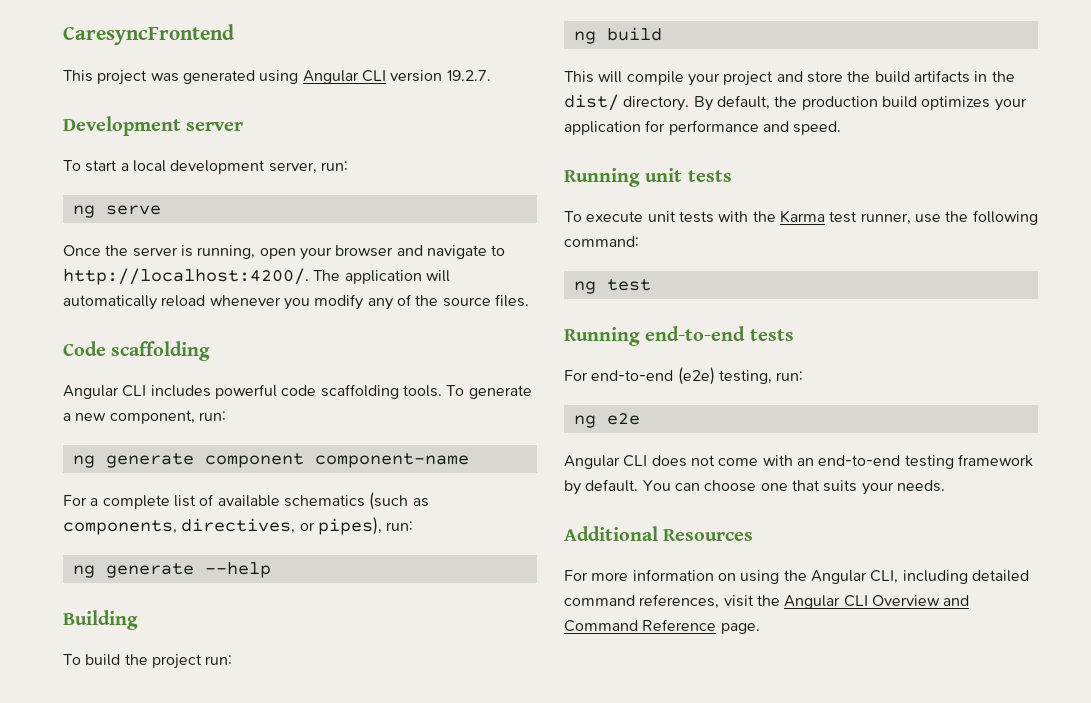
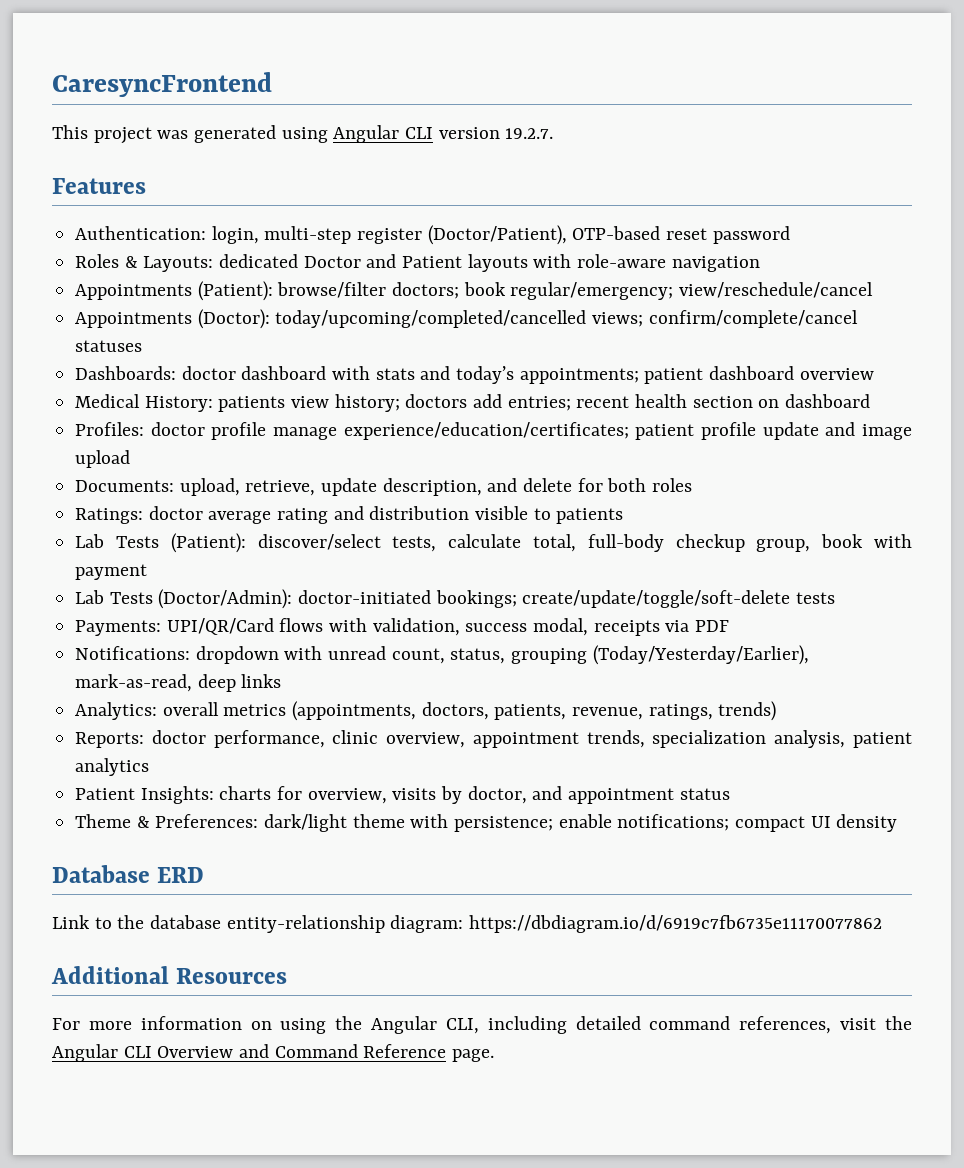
[63,116,244,136] [63,160,348,174] [72,205,161,218] [63,245,506,260] [63,268,450,285] [63,294,529,310] [63,341,211,361] [63,384,532,399] [63,410,226,424] [72,453,469,468] [63,492,429,510] [63,517,414,535] [72,562,271,578] [63,610,138,630] [63,654,233,669] [573,27,662,44] [564,70,1015,86] [564,94,1027,111] [564,120,842,135] [564,168,732,187] [564,210,1038,225] [564,236,639,247] [573,279,651,294] [564,326,794,346] [564,367,804,385] [573,413,640,428] [564,454,1033,469] [564,479,945,495] Development server // To start a local development server, run: // ng serve // Once the server is running, open your browser and navigate to http://localhost:4200/. The application will automatically reload whenever you modify any of the source files. // Code scaffolding // Angular CLI includes powerful code scaffolding tools. To generate a new component, run: // ng generate component component-name // For a complete list of available schematics (such as components, directives, or pipes), run: // ng generate --help // Building // To build the project run: // ng build // This will compile your project and store the build artifacts in the dist/ directory. By default, the production build optimizes your application for performance and speed. // Running unit tests // To execute unit tests with the Karma test runner, use the following command: // ng test // Running end-to-end tests // For end-to-end (e2e) testing, run: // ng e2e // Angular CLI does not come with an end-to-end testing framework by default. You can choose one that suits your needs. -> [52,178,146,194] [75,225,790,245] [75,254,760,272] [75,281,874,301] [75,309,858,329] [75,340,143,352] [75,366,874,384] [75,394,871,412] [75,422,912,440] [75,450,131,468] [75,478,693,496] [75,506,624,524] [75,533,912,553] [75,564,148,580] [75,589,836,609] [75,618,730,636] [75,645,809,665] [75,674,282,692] [75,701,777,721] [75,730,912,748] [75,758,150,776] [75,786,730,804] [75,814,898,832] [52,865,205,883] [52,915,883,933] Features // Authentication: login, multi-step register (Doctor/Patient), OTP-based reset password // Roles & Layouts: dedicated Doctor and Patient layouts with role-aware navigation // Appointments (Patient): browse/filter doctors; book regular/emergency; view/reschedule/cancel // Appointments (Doctor): today/upcoming/completed/cancelled views; confirm/complete/cancel statuses // Dashboards: doctor dashboard with stats and today’s appointments; patient dashboard overview // Medical History: patients view history; doctors add entries; recent health section on dashboard // Profiles: doctor profile manage experience/education/certificates; patient profile update and image upload // Documents: upload, retrieve, update description, and delete for both roles // Ratings: doctor average rating and distribution visible to patients // Lab Tests (Patient): discover/select tests, calculate total, full-body checkup group, book with payment // Lab Tests (Doctor/Admin): doctor-initiated bookings; create/update/toggle/soft-delete tests // Payments: UPI/QR/Card flows with validation, success modal, receipts via PDF // Notifications: dropdown with unread count, status, grouping (Today/Yesterday/Earlier), mark-as-read, deep links // Analytics: overall metrics (appointments, doctors, patients, revenue, ratings, trends) // Reports: doctor performance, clinic overview, appointment trends, specialization analysis, patient analytics // Patient Insights: charts for overview, visits by doctor, and appointment status // Theme & Preferences: dark/light theme with persistence; enable notifications; compact UI density // Database ERD // Link to the database entity-relationship diagram: https://dbdiagram.io/d/6919c7fb6735e11170077862

